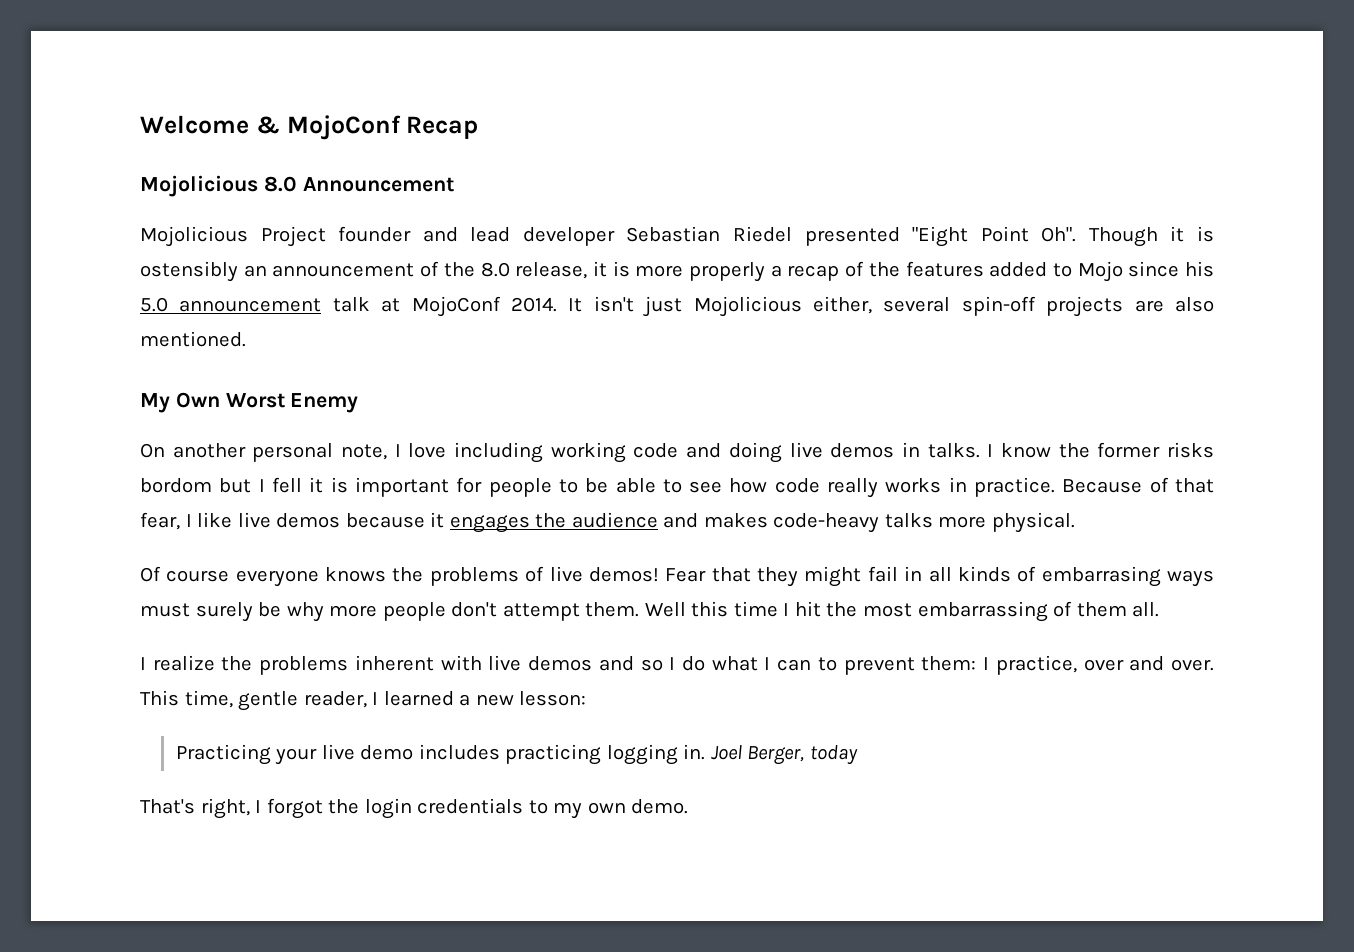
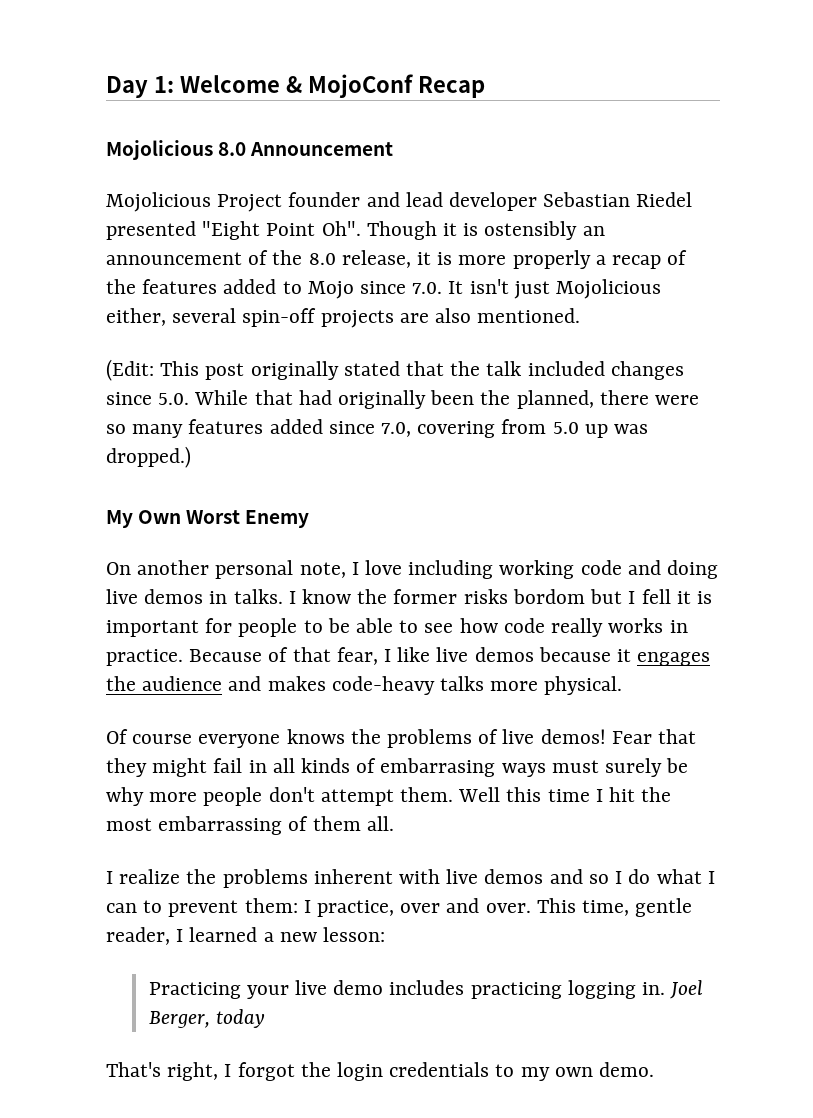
(140, 124) none -> [106,76,174,98] Day 1:
[1185,261,1215,277] [140,296,557,317] his 5.0 announcement talk at MojoConf 2014. -> [412,282,443,294] 7.0.
(246, 339) none -> [106,359,684,381] [106,390,700,409] [106,419,649,438] [106,446,191,468] // (Edit: This post originally stated that the talk included changes since 5.0. While that had originally been the planned, there were so many features added since 7.0, covering from 5.0 up was dropped.)

